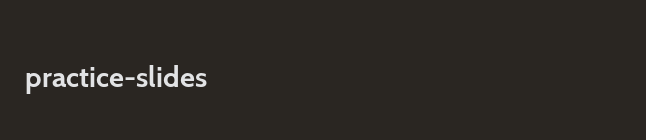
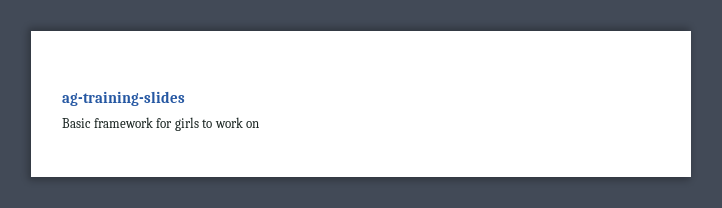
[25,65,207,94] practice-slides -> [62,91,185,106] [62,117,260,131] ag-training-slides // Basic framework for girls to work on

